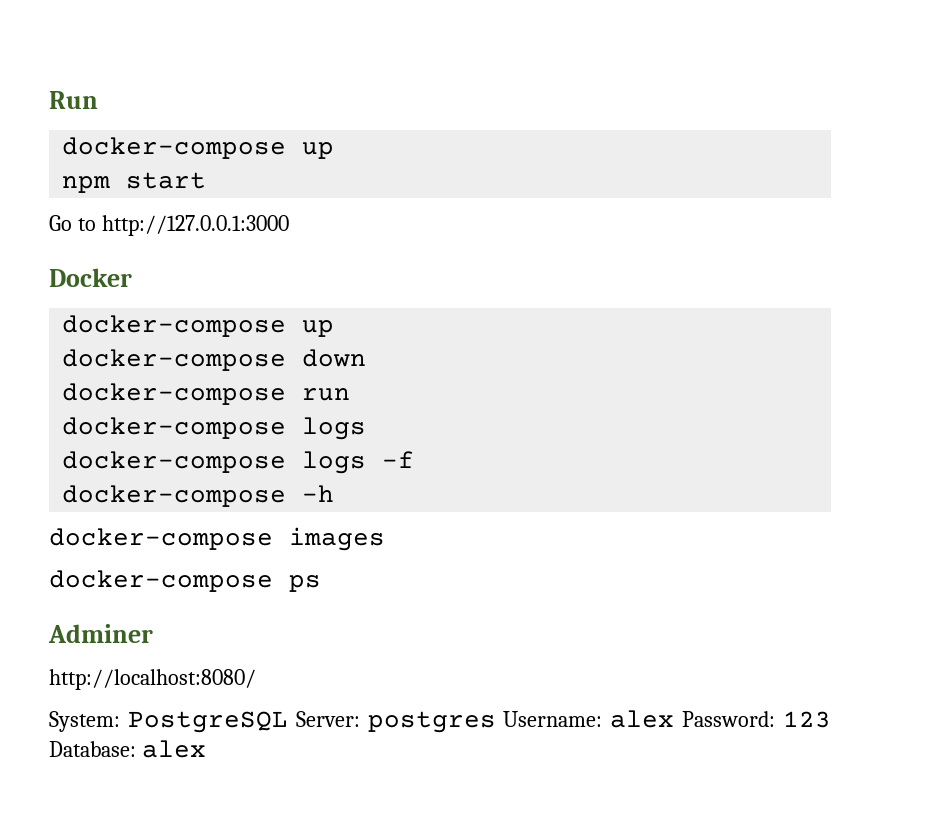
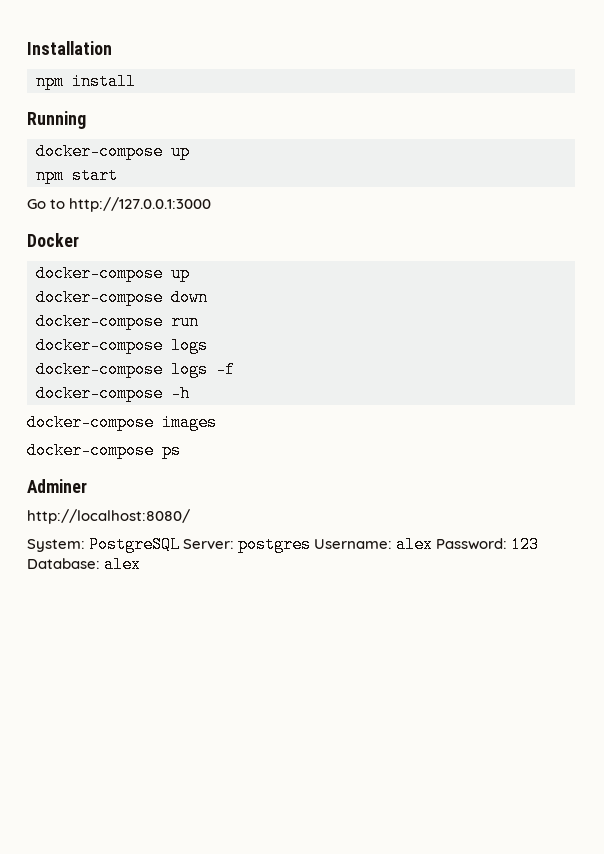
[49,91,98,109] Run -> [27,41,112,55] [36,73,136,90] [27,111,86,129] Installation // npm install // Running

